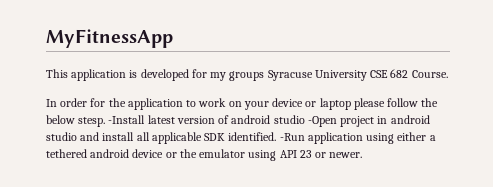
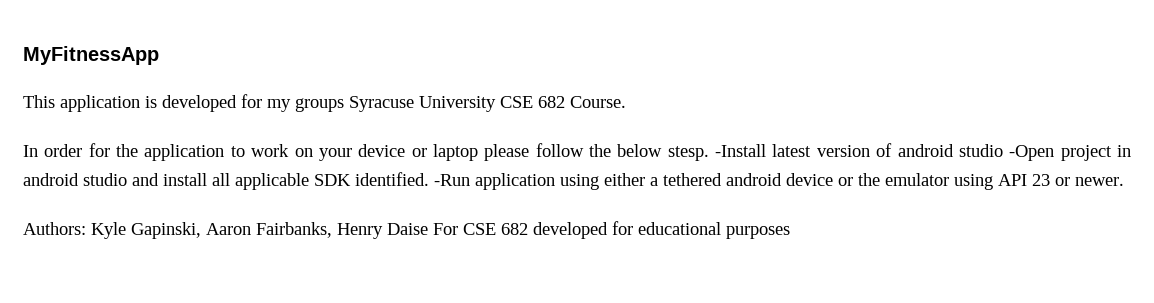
(363, 155) none -> [23,221,790,239] // Authors: Kyle Gapinski, Aaron Fairbanks, Henry Daise For CSE 682 developed for educational purposes

